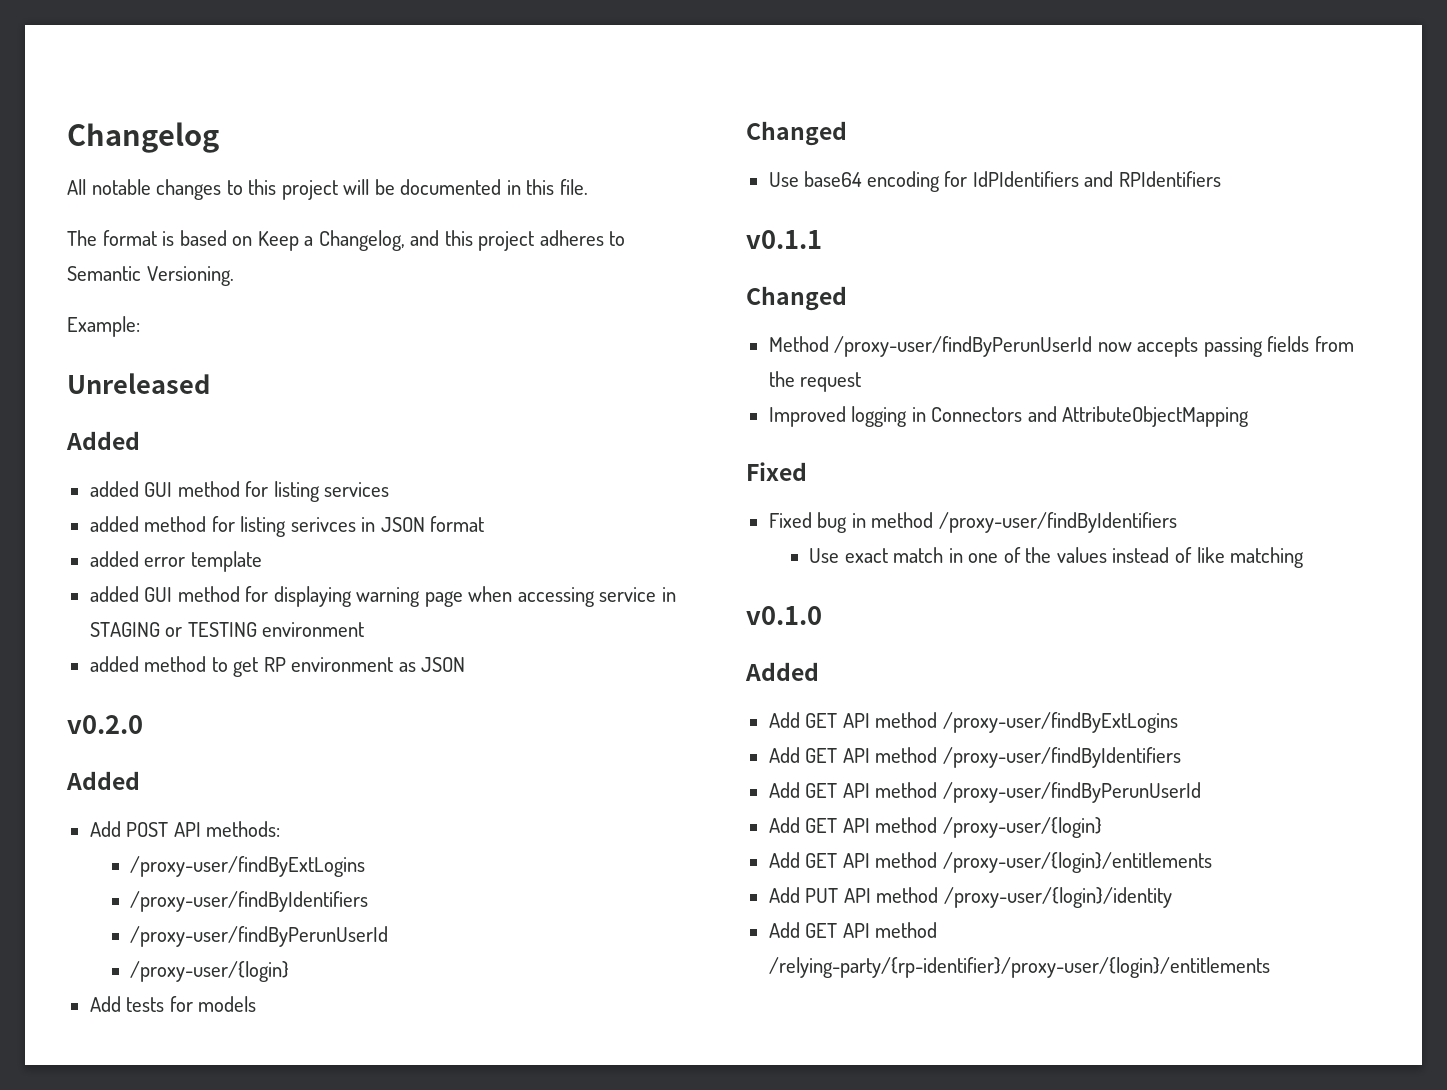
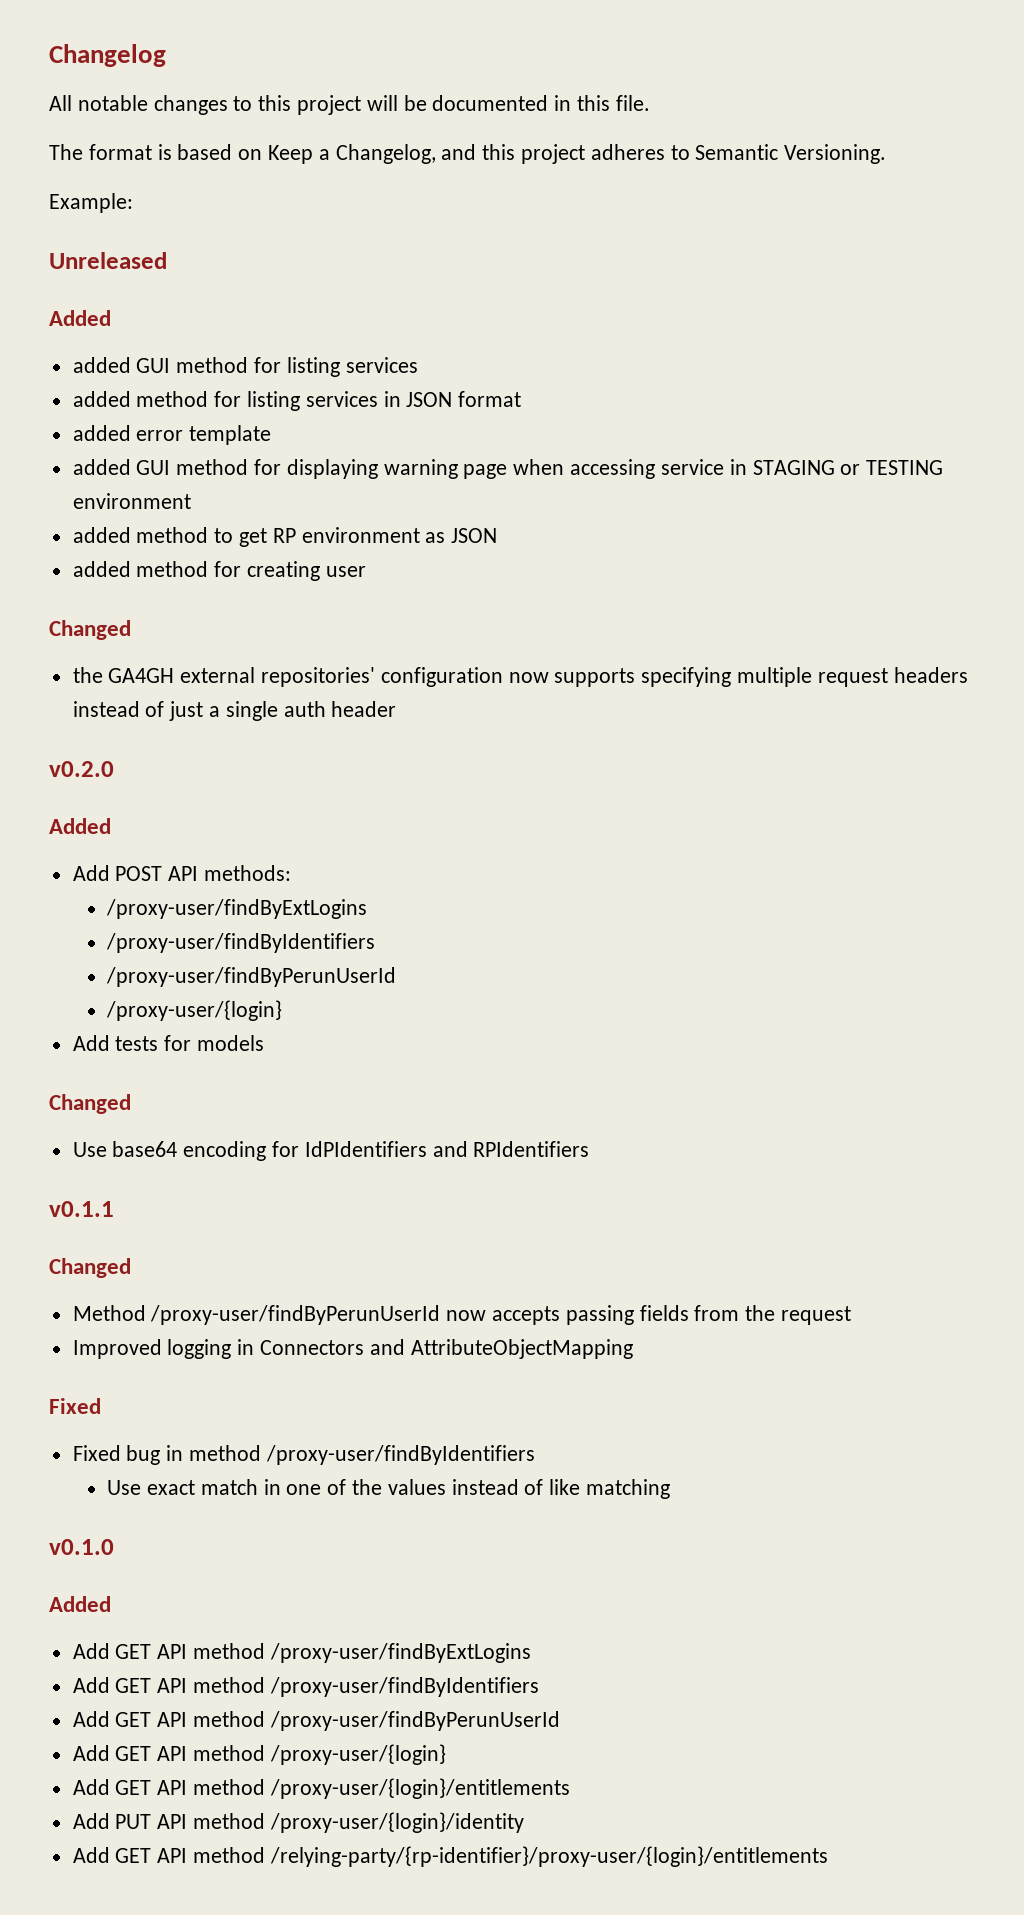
[290,517,356,532] serivces -> [305,391,378,407] services
(466, 664) none -> [72,561,366,581] [49,620,131,640] [72,667,968,687] [72,701,397,721] // added method for creating user // Changed // the GA4GH external repositories' configuration now supports specifying multiple request headers instead of just a single auth header

